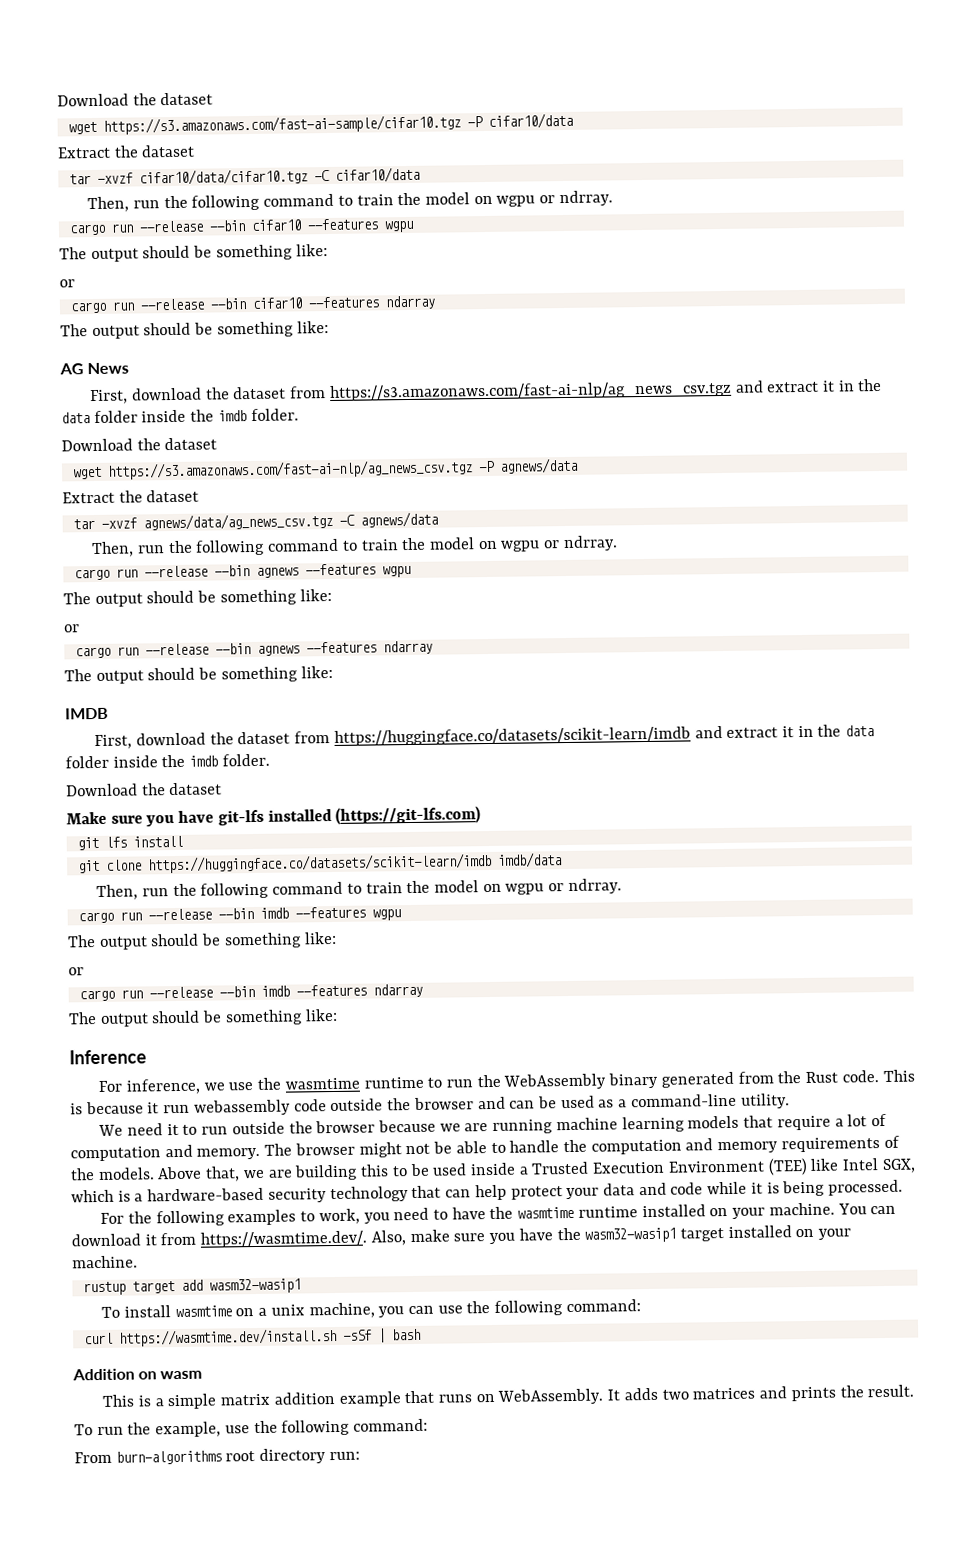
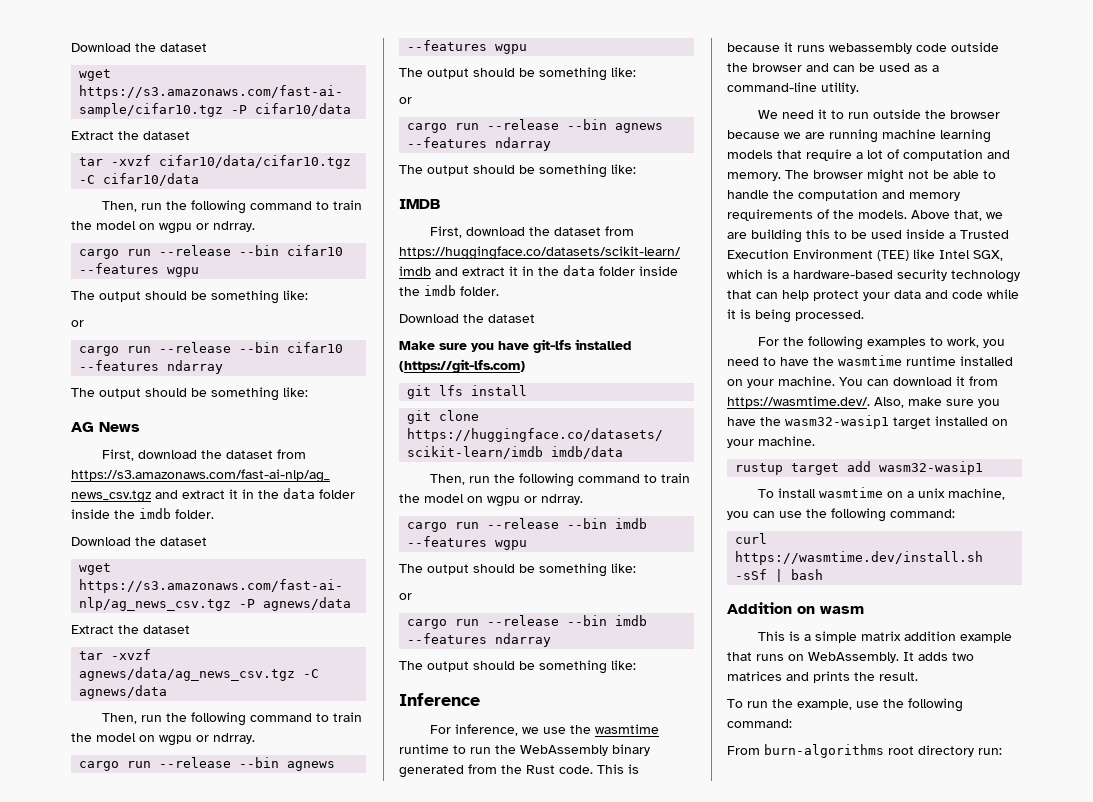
[163,1104,191,1114] run -> [797,45,825,52] runs

